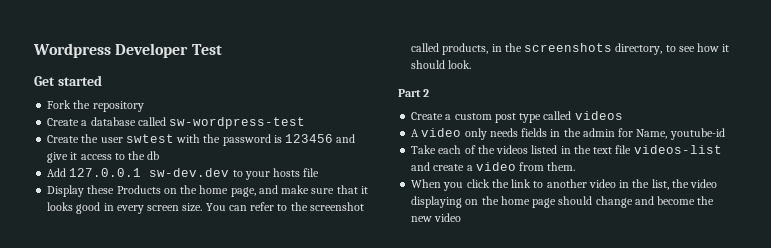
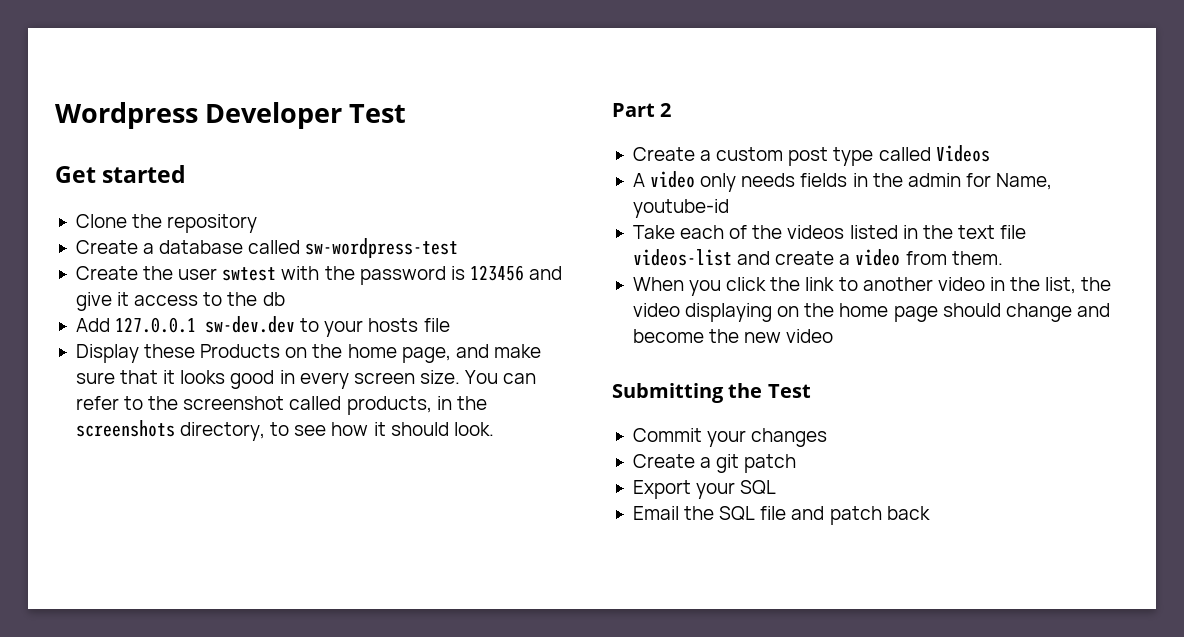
[47,100,72,109] Fork -> [75,214,127,228] Clone
[574,111,623,120] videos -> [935,145,990,162] Videos
(462, 217) none -> [612,383,811,403] [632,428,828,447] [632,454,797,473] [632,480,777,499] [632,506,930,525] // Submitting the Test // Commit your changes // Create a git patch // Export your SQL // Email the SQL file and patch back

